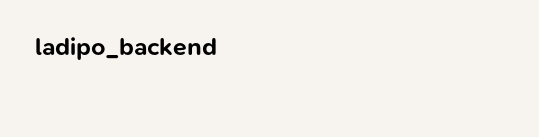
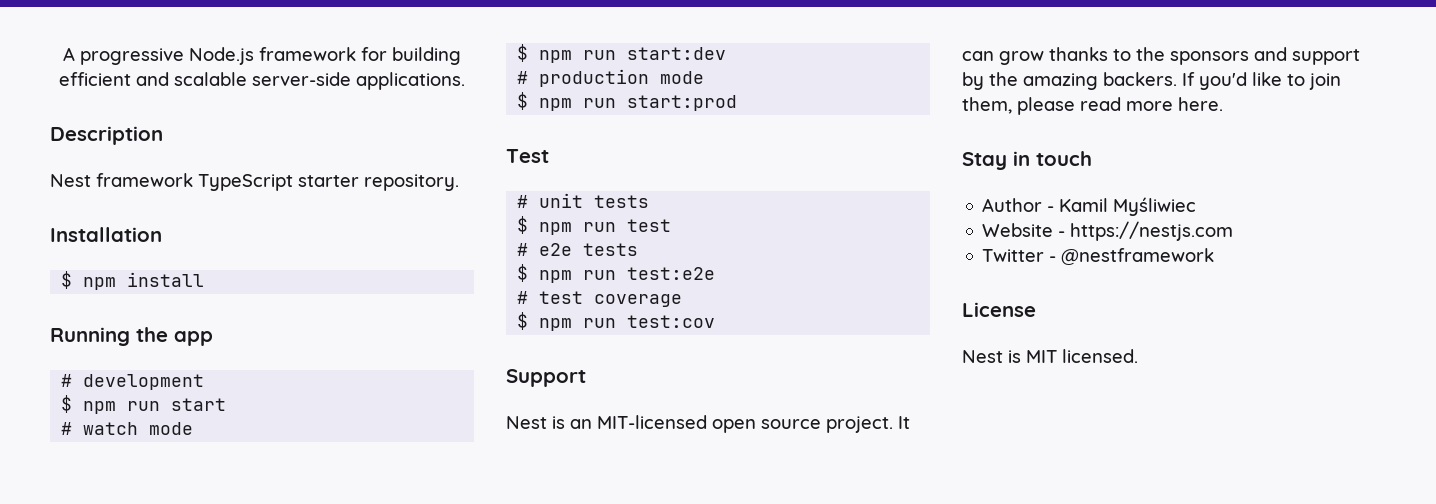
[35,37,217,60] ladipo_backend -> [63,47,461,65] [59,72,465,90] [50,126,163,145] [50,173,459,191] [50,227,162,242] [61,271,205,290] [50,327,213,346] [61,374,205,390] [61,395,227,414] [61,422,194,435] [517,44,727,63] [517,69,705,87] [517,92,738,111] [506,149,549,163] [517,193,650,208] [517,216,672,235] [517,243,639,256] [517,264,716,283] [517,291,683,307] [517,312,716,331] [506,369,586,387] [506,415,910,433] [962,47,1360,65] [962,72,1341,90] [962,97,1223,115] [962,151,1092,170] [982,197,1197,216] [982,221,1234,241] [982,248,1215,265] [962,302,1036,317] [962,349,1138,363] A progressive Node.js framework for building efficient and scalable server-side applications. // Description // Nest framework TypeScript starter repository. // Installation // $ npm install // Running the app // # development // $ npm run start // # watch mode // $ npm run start:dev // # production mode // $ npm run start:prod // Test // # unit tests // $ npm run test // # e2e tests // $ npm run test:e2e // # test coverage // $ npm run test:cov // Support // Nest is an MIT-licensed open source project. It can grow thanks to the sponsors and support by the amazing backers. If you'd like to join them, please read more here. // Stay in touch // Author - Kamil Myśliwiec // Website - https://nestjs.com // Twitter - @nestframework // License // Nest is MIT licensed.

